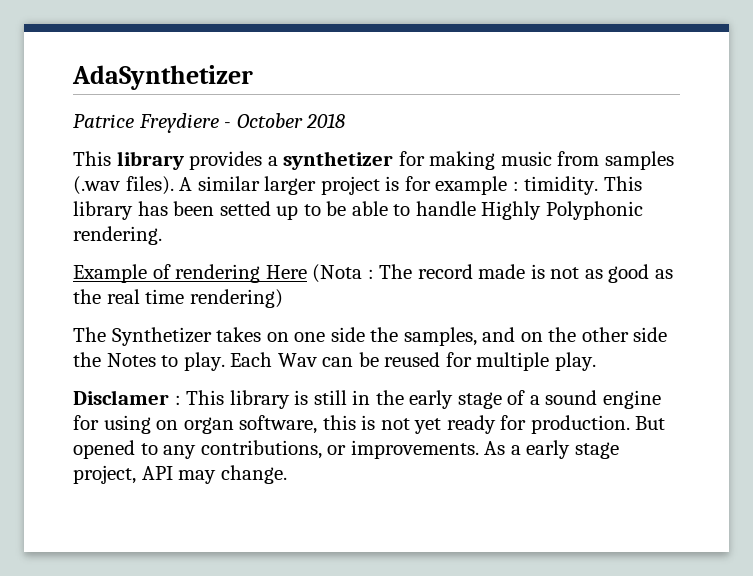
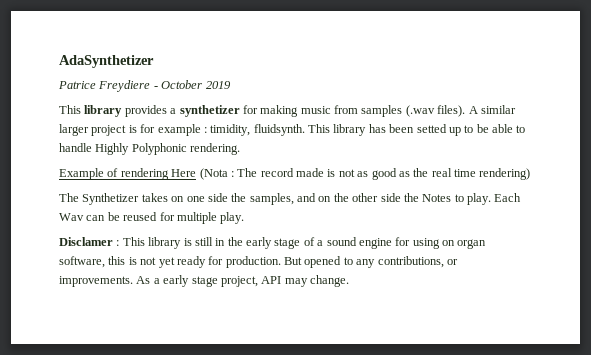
[306,113,346,128] 2018 -> [205,81,231,89] 2019
[524,176,599,195] timidity. -> [210,124,305,136] timidity, fluidsynth.

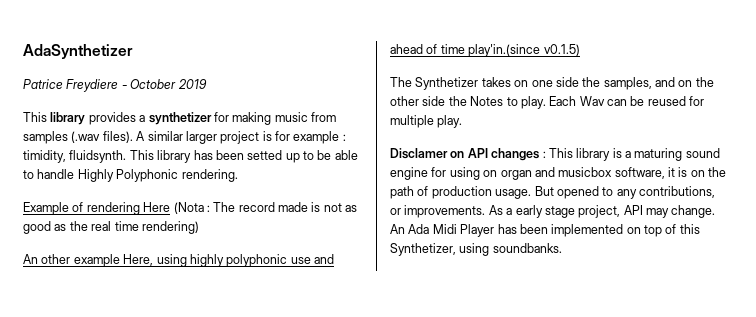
(531, 174) none -> [23,254,334,267] [390,44,580,57] // An other example Here, using highly polyphonic use and ahead of time play'in.(since v0.1.5)
(113, 241) none -> [450,148,540,161] on API changes
[194,237,324,249] still in the early stage of a -> [625,148,683,161] a maturing
[59,256,281,268] software, this is not yet ready for production. -> [534,167,727,179] [390,186,532,199] and musicbox software, it is on the path of production usage.
(349, 281) none -> [390,224,700,237] [390,243,562,256] An Ada Midi Player has been implemented on top of this Synthetizer, using soundbanks.

